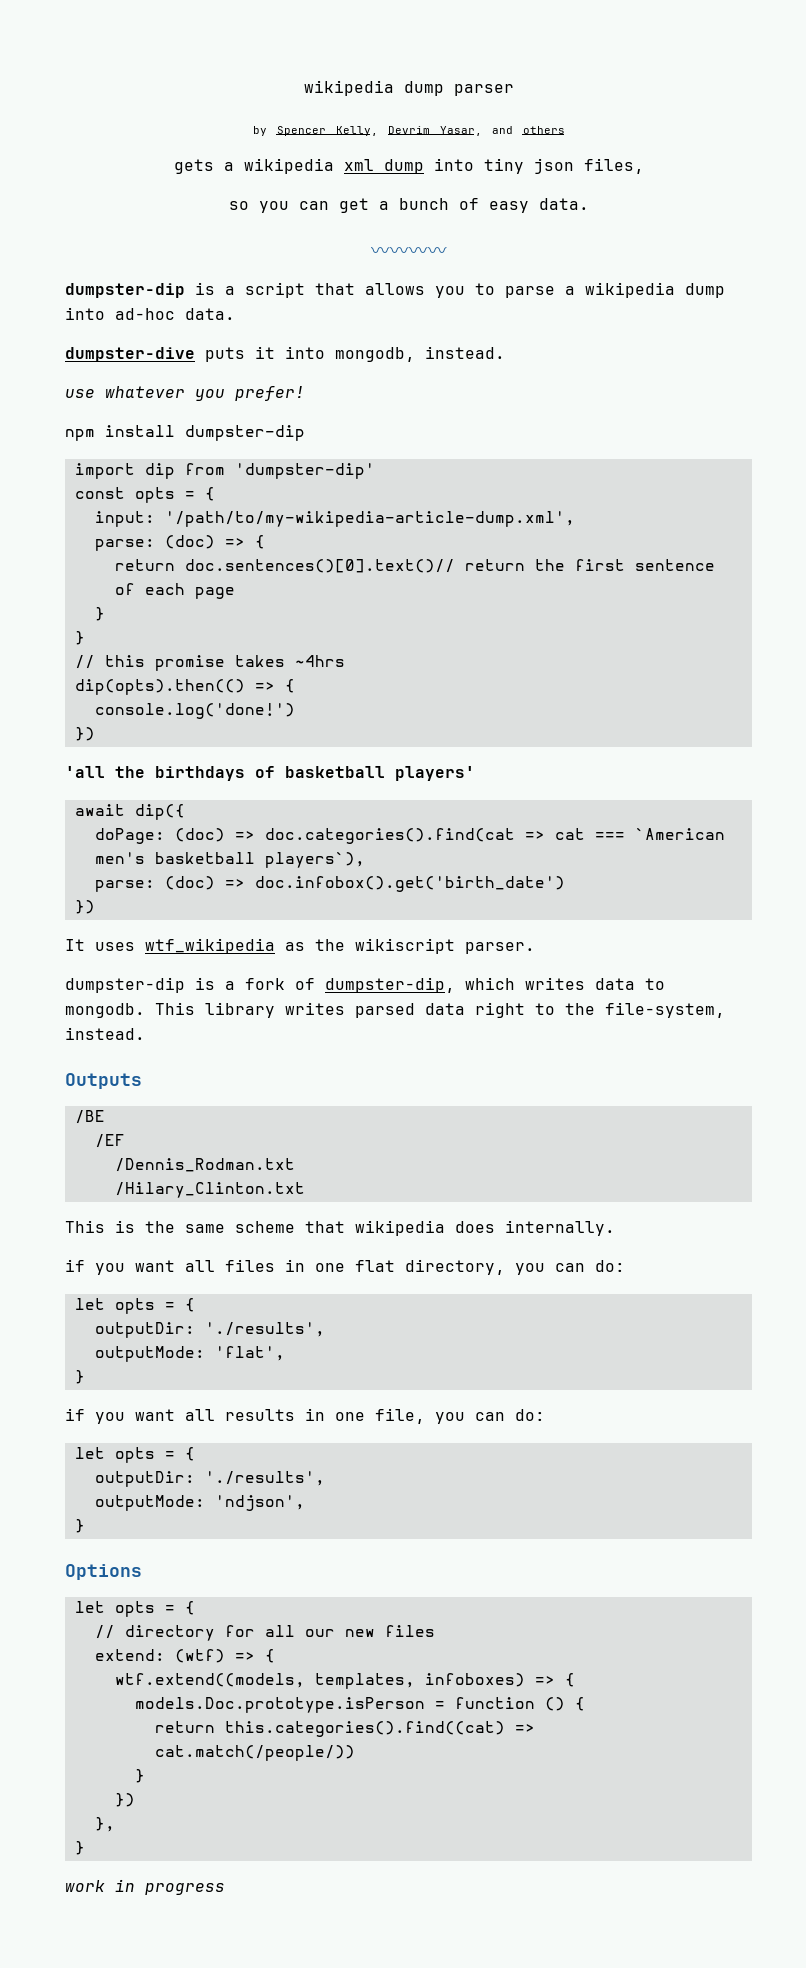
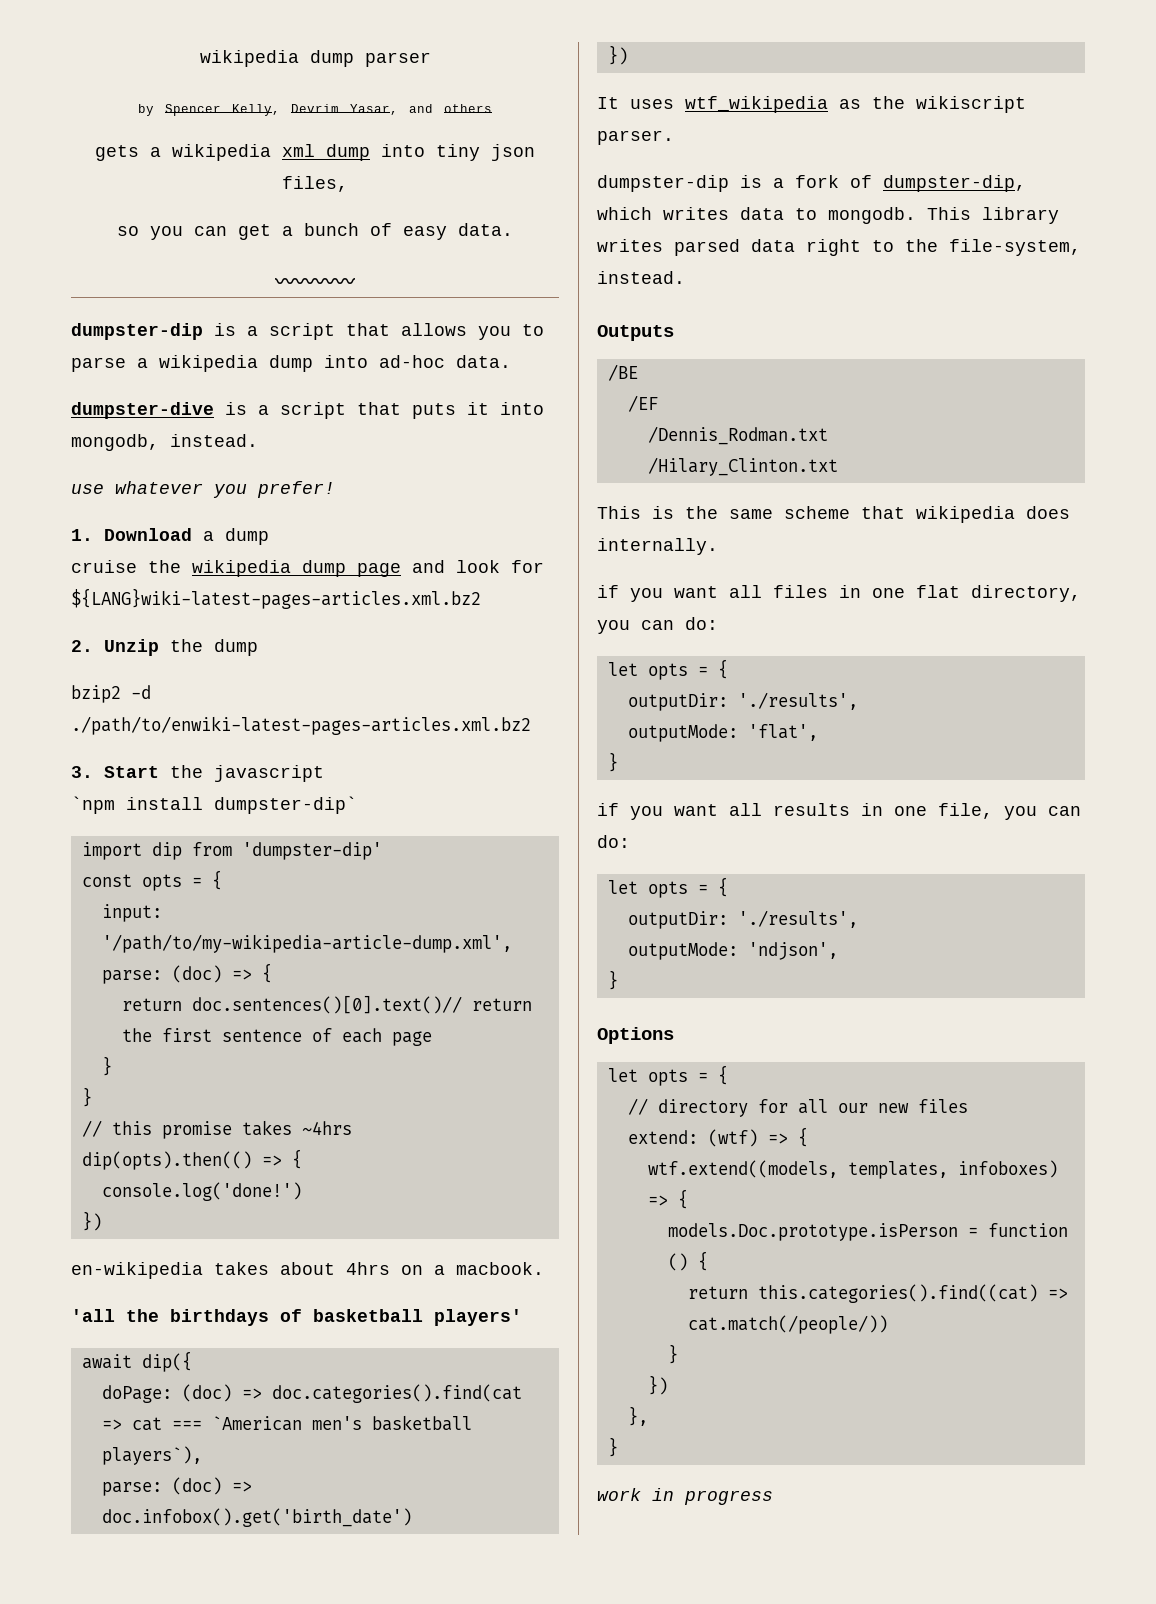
(195, 354) none -> [225,402,401,419] is a script that
[65,425,305,441] npm install dumpster-dip -> [71,528,269,545] [71,560,544,577] [71,588,481,609] [71,639,258,656] [71,685,151,703] [71,716,531,735] [71,765,324,782] [71,796,357,814] 1. Download a dump // cruise the wikipedia dump page and look for ${LANG}wiki-latest-pages-articles.xml.bz2 // 2. Unzip the dump // bzip2 -d ./path/to/enwiki-latest-pages-articles.xml.bz2 // 3. Start the javascript // `npm install dumpster-dip`
(95, 734) none -> [71,1262,544,1279] // en-wikipedia takes about 4hrs on a macbook.

